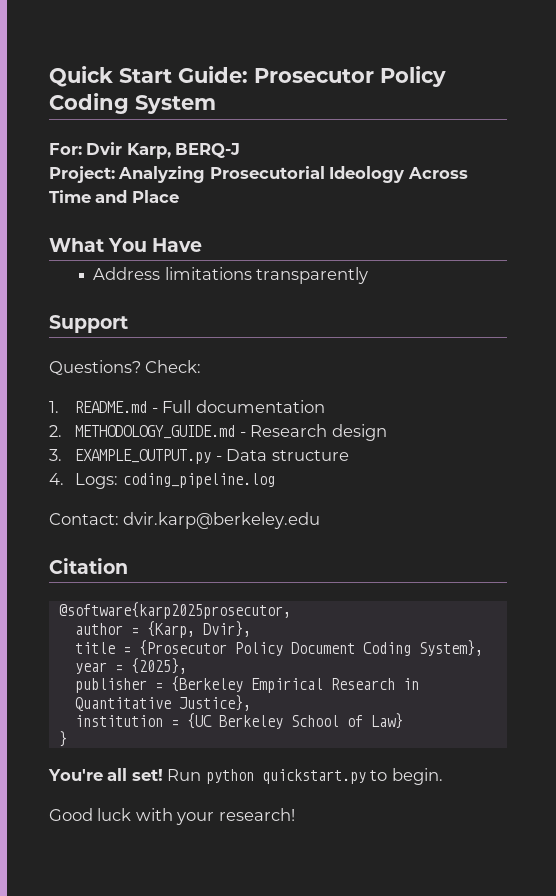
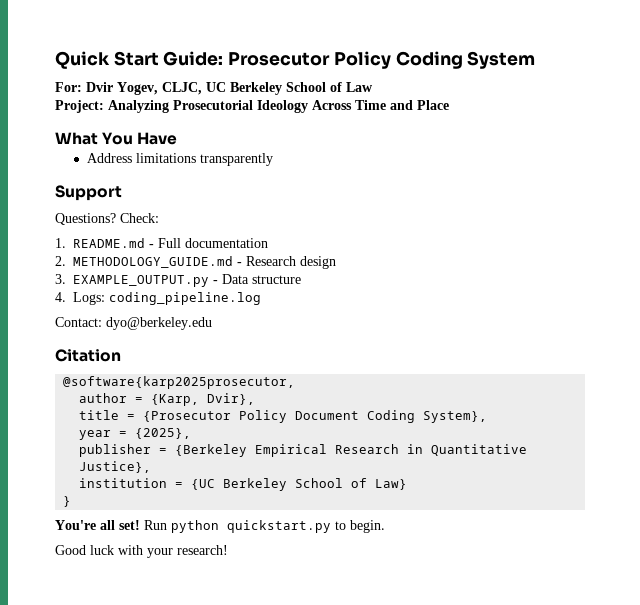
[126,143,241,159] Karp, BERQ-J -> [117,82,373,95] Yogev, CLJC, UC Berkeley School of Law
[123,512,321,529] dvir.karp@berkeley.edu -> [106,317,212,330] dyo@berkeley.edu

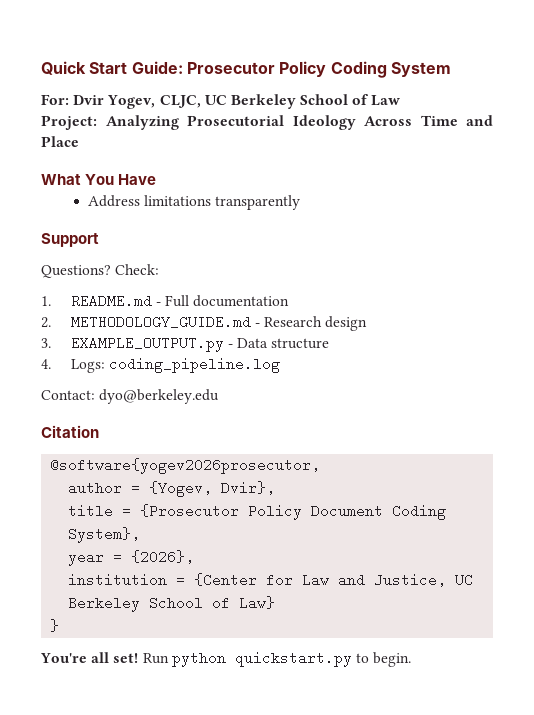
[63,376,296,389] @software{karp2025prosecutor, -> [50,458,321,474] @software{yogev2026prosecutor,
[151,394,200,406] {Karp, -> [149,481,213,497] {Yogev,
[135,428,192,439] [79,444,528,457] [79,461,152,473] [79,478,216,490] {2025}, // publisher = {Berkeley Empirical Research in Quantitative Justice}, // institution = {UC -> [131,550,195,564] [68,573,474,587] {2026}, // institution = {Center for Law and Justice, UC
[55,545,228,558] // Good luck with your research! -> (412, 659) none

